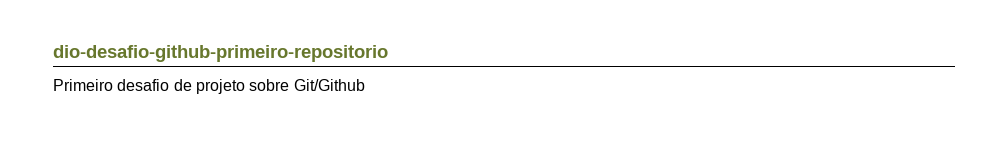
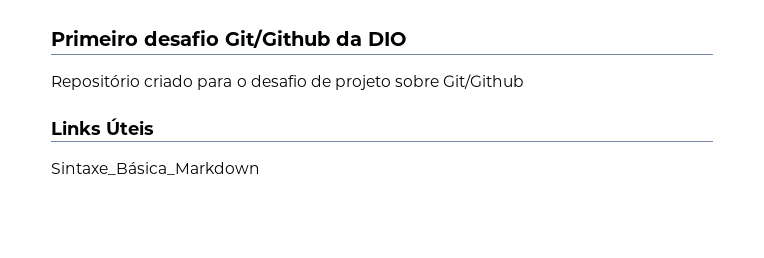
[53,45,388,62] [53,79,113,91] dio-desafio-github-primeiro-repositorio // Primeiro -> [51,29,406,48] [51,75,247,90] Primeiro desafio Git/Github da DIO // Repositório criado para o
(365, 85) none -> [51,118,154,135] [51,162,260,175] // Links Úteis // Sintaxe_Básica_Markdown

